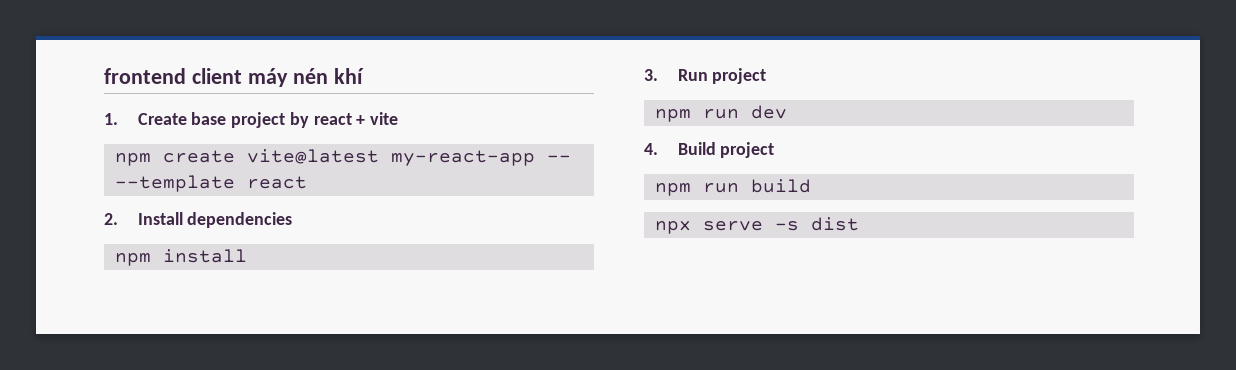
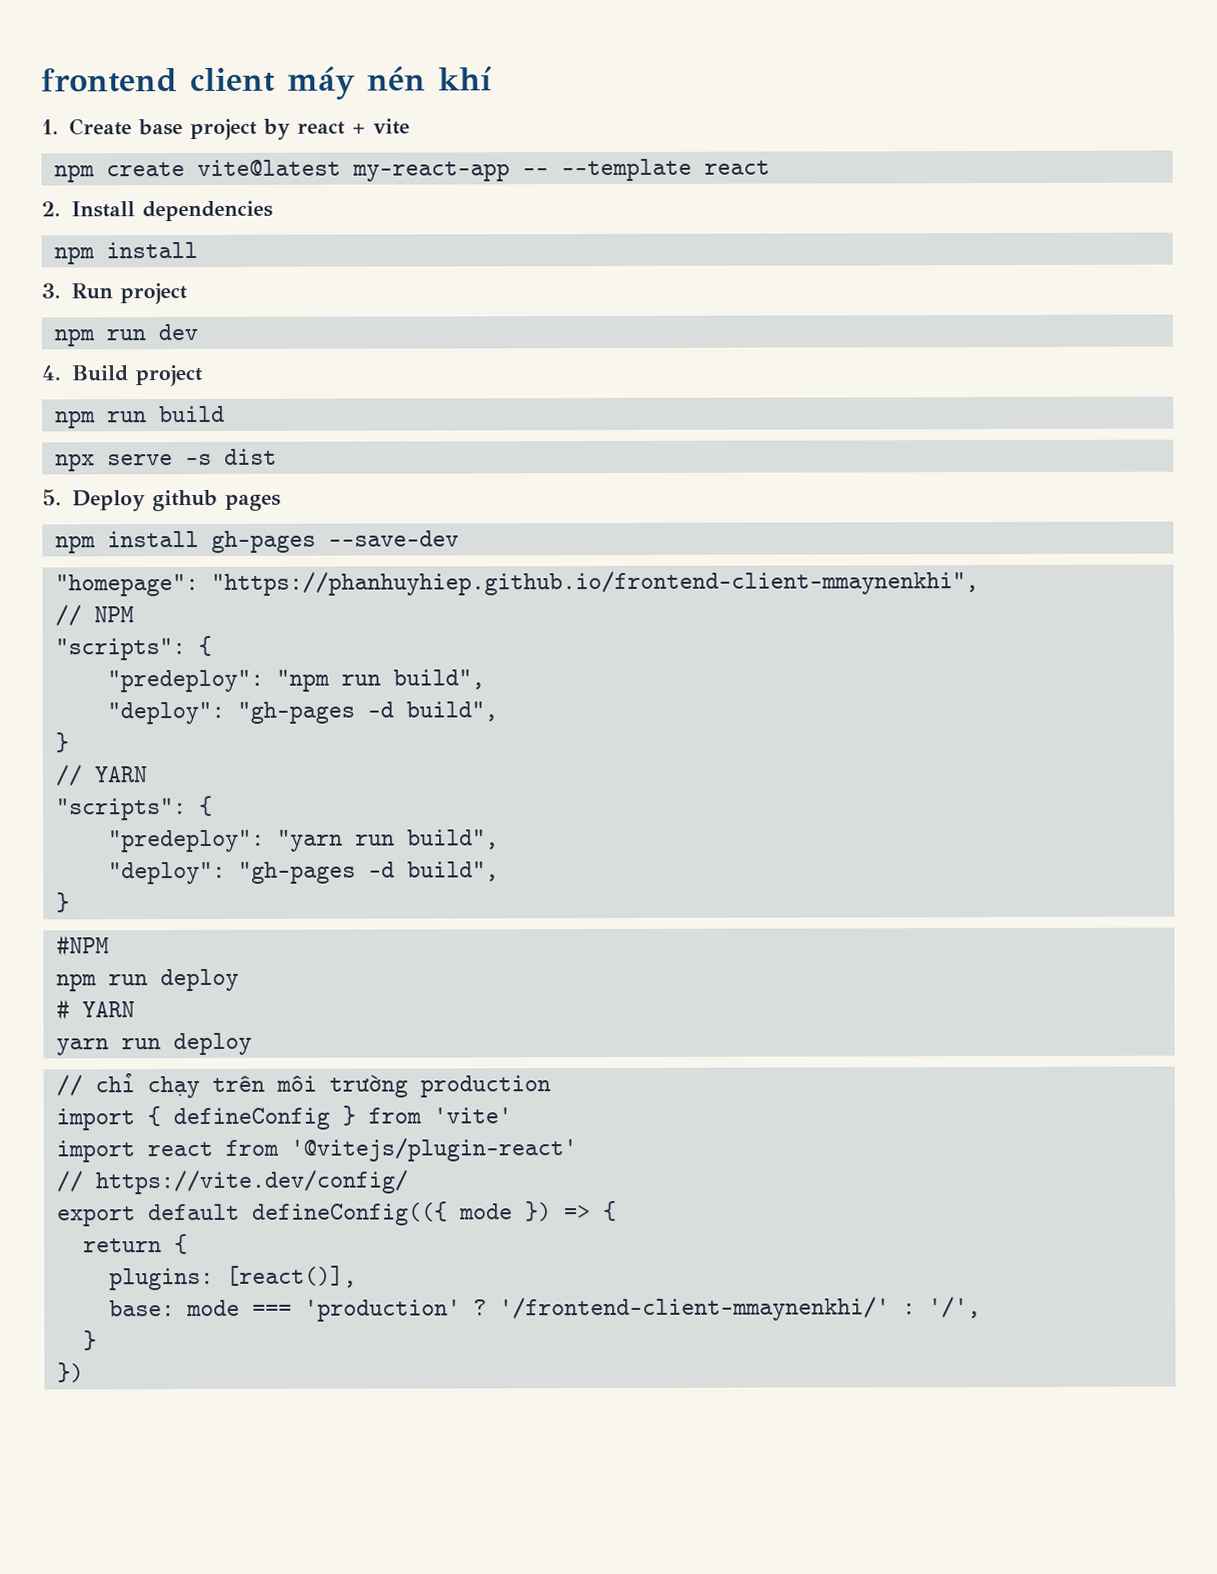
(859, 224) none -> [42,489,281,512] [54,530,459,554] [54,570,979,597] [54,604,134,627] [54,635,212,661] [106,669,485,693] [106,701,498,725] [54,732,69,753] [54,764,147,787] [55,795,213,821] [107,829,499,853] [107,861,499,885] [55,892,70,913] [55,934,109,957] [55,968,239,992] [55,998,135,1021] [55,1032,252,1056] [55,1073,551,1099] [55,1105,512,1131] [55,1137,577,1163] [55,1169,408,1195] [56,1200,617,1227] [82,1234,188,1255] [108,1265,357,1291] [108,1296,981,1322] [82,1330,97,1351] [56,1362,84,1383] // 5. Deploy github pages // npm install gh-pages --save-dev // "homepage": "https://phanhuyhiep.github.io/frontend-client-mmaynenkhi", // // NPM // "scripts": { // "predeploy": "npm run build", // "deploy": "gh-pages -d build", // } // // YARN // "scripts": { // "predeploy": "yarn run build", // "deploy": "gh-pages -d build", // } // #NPM // npm run deploy // # YARN // yarn run deploy // // chỉ chạy trên môi trường production // import { defineConfig } from 'vite' // import react from '@vitejs/plugin-react' // // https://vite.dev/config/ // export default defineConfig(({ mode }) => { // return { // plugins: [react()], // base: mode === 'production' ? '/frontend-client-mmaynenkhi/' : '/', // } // })

